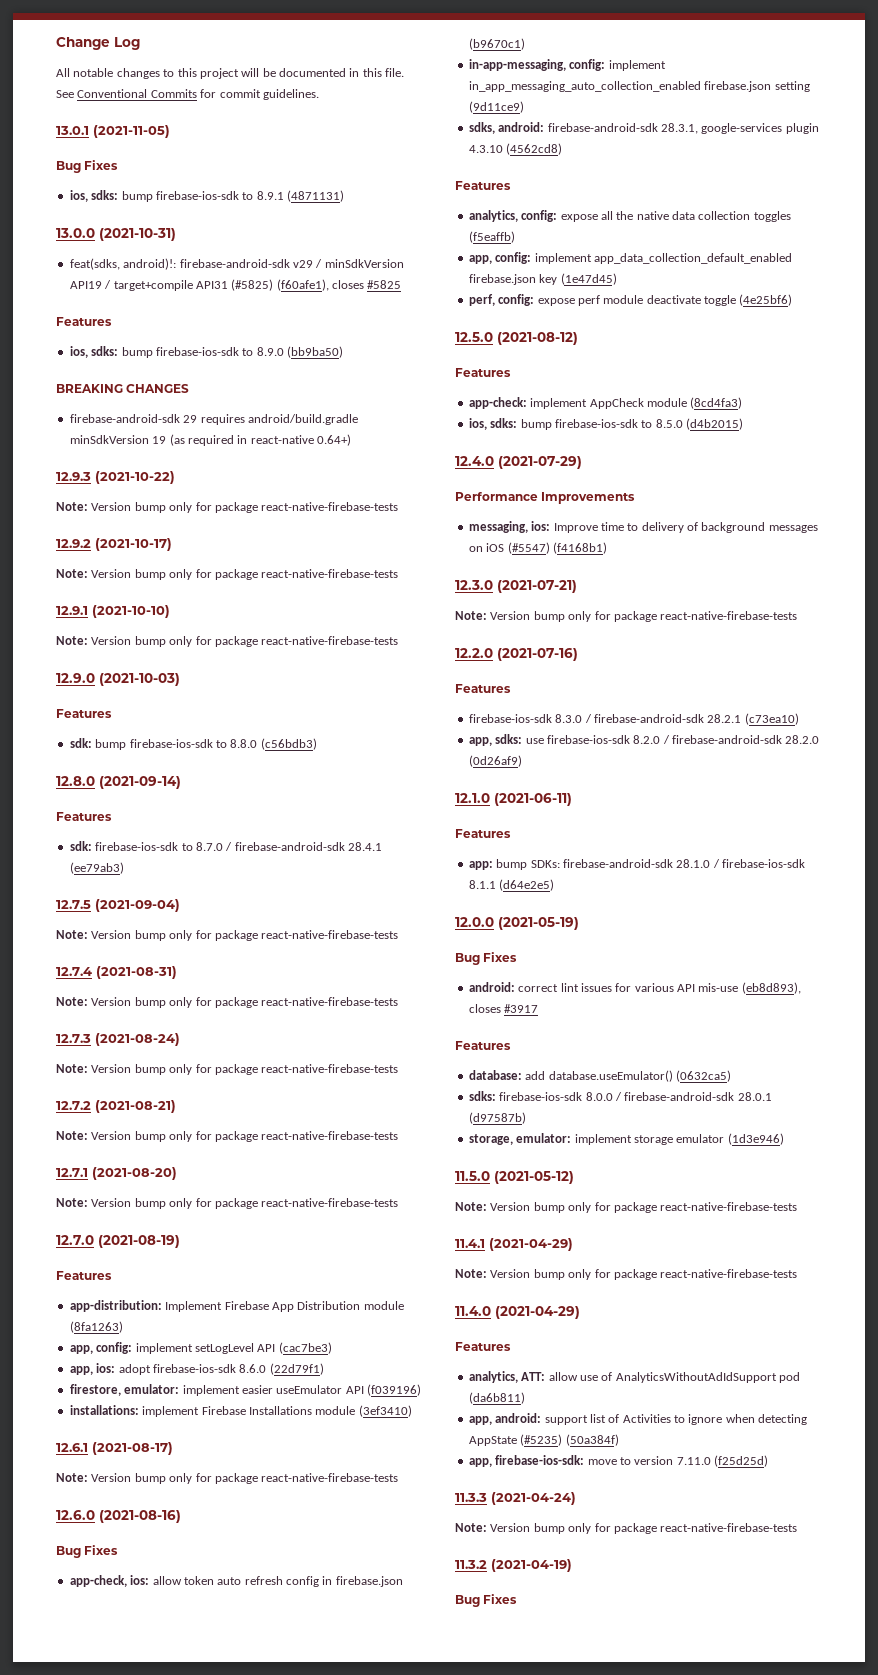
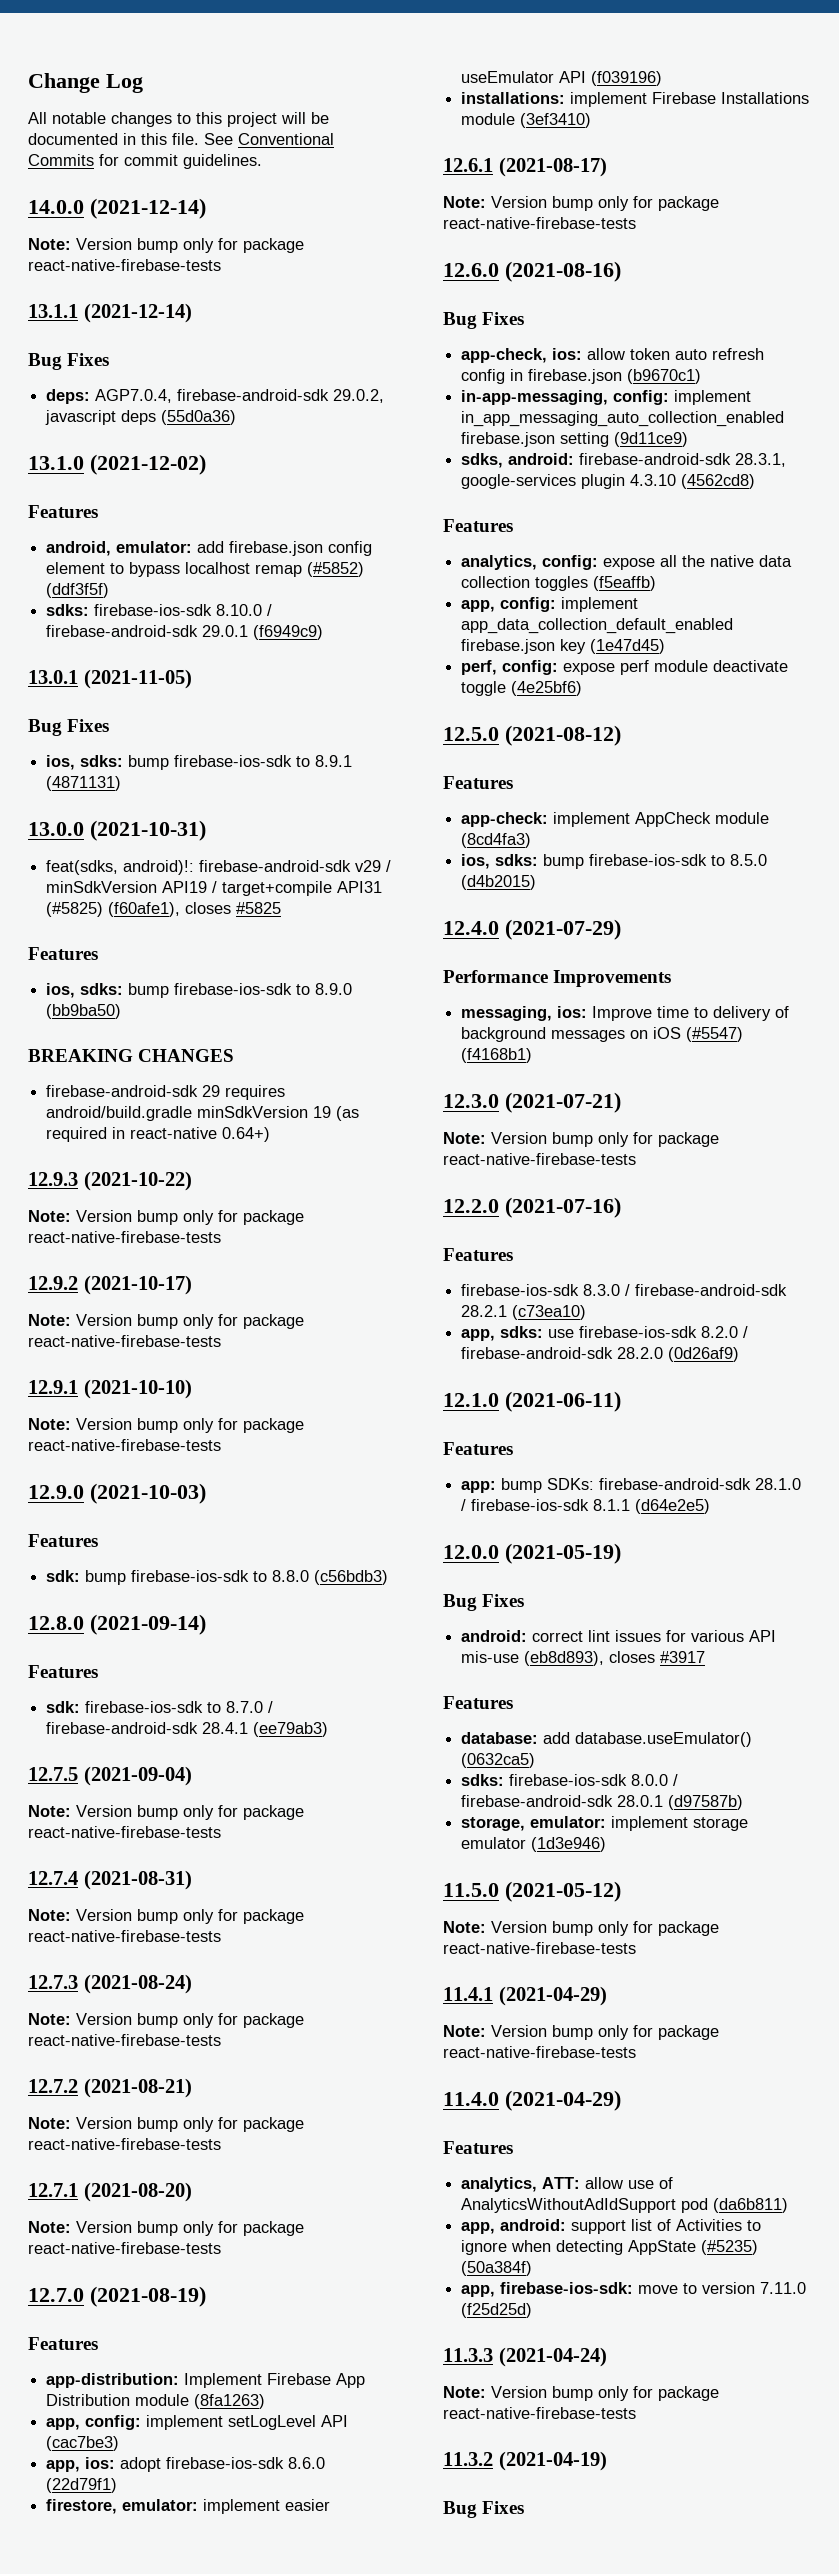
(319, 94) none -> [28,198,206,219] [28,238,304,253] [28,259,221,271] [28,303,192,323] [28,353,110,370] [46,389,385,404] [45,410,237,425] [28,454,206,475] [28,505,98,518] [46,541,373,556] [46,562,365,577] [46,583,110,598] [46,604,273,616] [46,625,324,640] // 14.0.0 (2021-12-14) // Note: Version bump only for package react-native-firebase-tests // 13.1.1 (2021-12-14) // Bug Fixes // deps: AGP7.0.4, firebase-android-sdk 29.0.2, javascript deps (55d0a36) // 13.1.0 (2021-12-02) // Features // android, emulator: add firebase.json config element to bypass localhost remap (#5852) (ddf3f5f) // sdks: firebase-ios-sdk 8.10.0 / firebase-android-sdk 29.0.1 (f6949c9)

